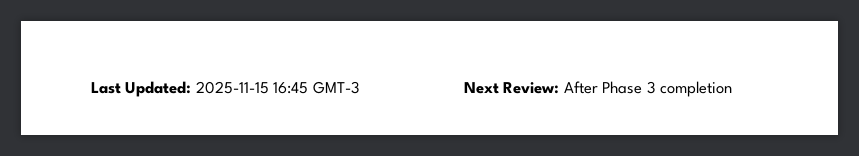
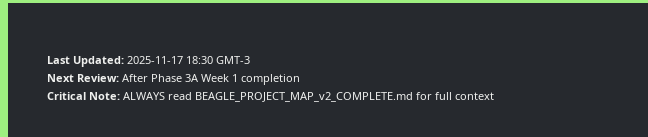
[195,81,309,94] 2025-11-15 16:45 -> [127,56,213,64] 2025-11-17 18:30
[646,81,733,97] 3 completion -> [185,74,300,85] [47,92,494,102] 3A Week 1 completion // Critical Note: ALWAYS read BEAGLE_PROJECT_MAP_v2_COMPLETE.md for full context

